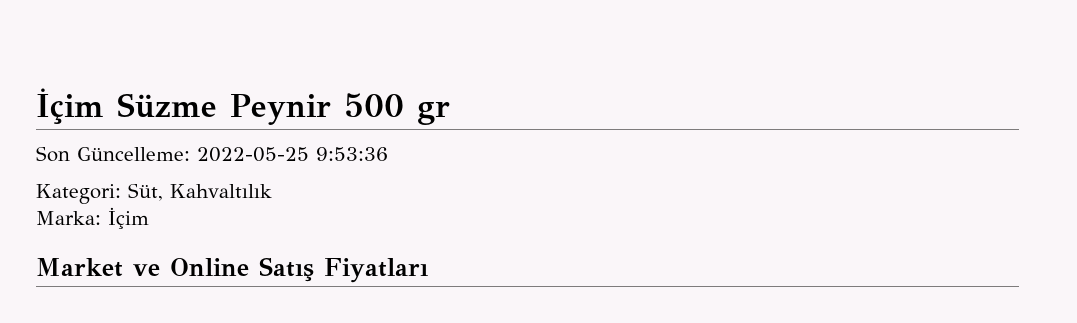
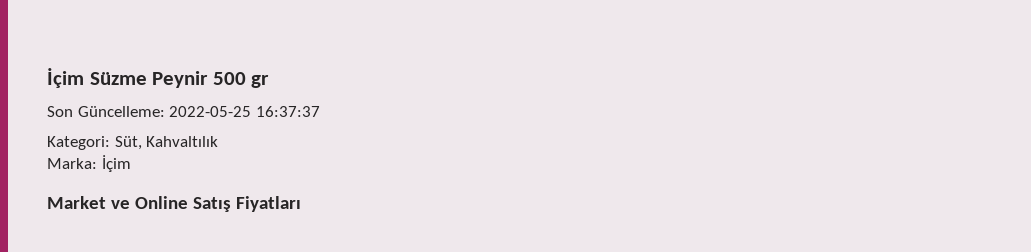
[316,147,388,161] 9:53:36 -> [255,106,320,117] 16:37:37

